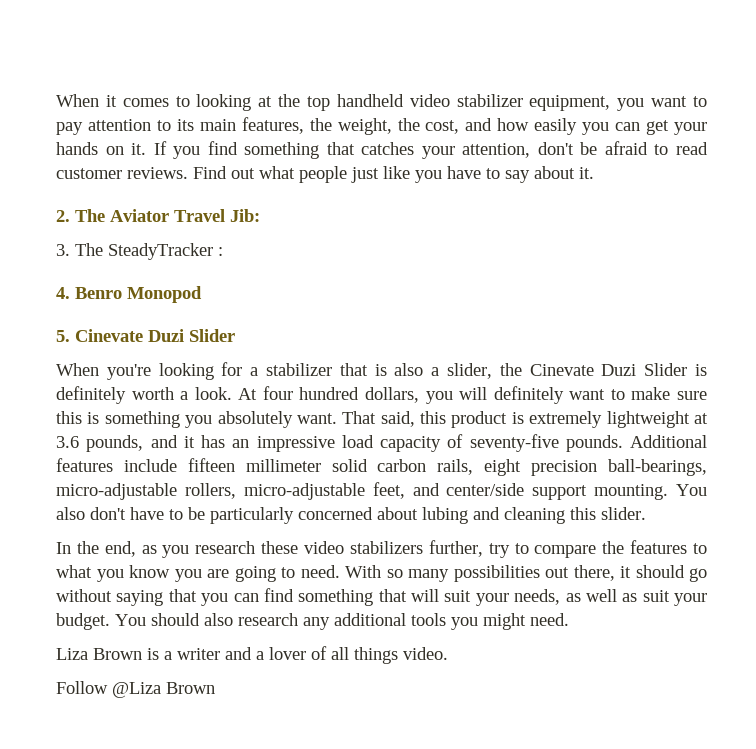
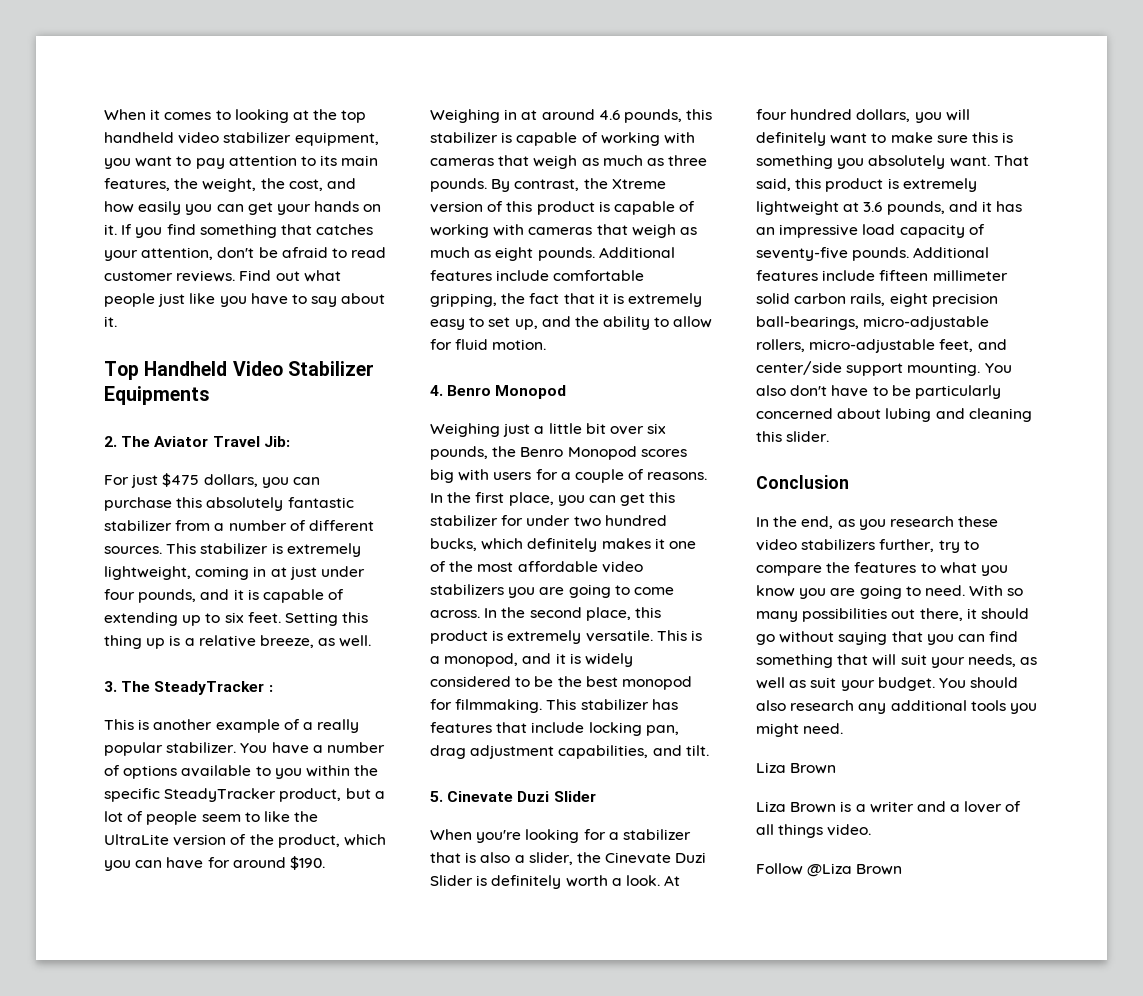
(594, 173) none -> [104,361,374,380] [104,386,209,405] // Top Handheld Video Stabilizer Equipments
[56,243,223,260] [56,286,202,303] 3. The SteadyTracker : // 4. Benro Monopod -> [104,473,320,488] [104,497,354,511] [104,520,374,531] [104,543,361,557] [104,566,365,580] [104,589,345,603] [104,612,369,626] [104,635,372,649] [104,681,273,695] [104,719,360,733] [104,742,385,756] [104,765,379,779] [104,788,385,802] [104,811,319,825] [104,834,386,848] [104,856,325,871] [430,109,713,123] [430,132,695,146] [430,155,708,169] [430,178,666,192] [430,201,696,215] [430,224,697,238] [430,247,675,261] [430,270,645,281] [430,293,703,307] [430,316,713,330] [430,339,547,350] [430,385,567,399] [430,423,667,437] [430,446,687,460] [430,469,708,483] [430,492,676,506] [430,515,667,527] [430,538,696,552] [430,561,643,573] [430,584,674,598] [430,607,661,621] [430,630,702,644] [430,653,633,667] [430,676,692,690] [430,699,678,713] [430,722,679,736] [430,745,709,759] For just $475 dollars, you can purchase this absolutely fantastic stabilizer from a number of different sources. This stabilizer is extremely lightweight, coming in at just under four pounds, and it is capable of extending up to six feet. Setting this thing up is a relative breeze, as well. // 3. The SteadyTracker : // This is another example of a really popular stabilizer. You have a number of options available to you within the specific SteadyTracker product, but a lot of people seem to like the UltraLite version of the product, which you can have for around $190. Weighing in at around 4.6 pounds, this stabilizer is capable of working with cameras that weigh as much as three pounds. By contrast, the Xtreme version of this product is capable of working with cameras that weigh as much as eight pounds. Additional features include comfortable gripping, the fact that it is extremely easy to set up, and the ability to allow for fluid motion. // 4. Benro Monopod // Weighing just a little bit over six pounds, the Benro Monopod scores big with users for a couple of reasons. In the first place, you can get this stabilizer for under two hundred bucks, which definitely makes it one of the most affordable video stabilizers you are going to come across. In the second place, this product is extremely versatile. This is a monopod, and it is widely considered to be the best monopod for filmmaking. This stabilizer has features that include locking pan, drag adjustment capabilities, and tilt.
(646, 513) none -> [756,475,849,489] // Conclusion
(142, 654) none -> [756,801,837,813] // Liza Brown

